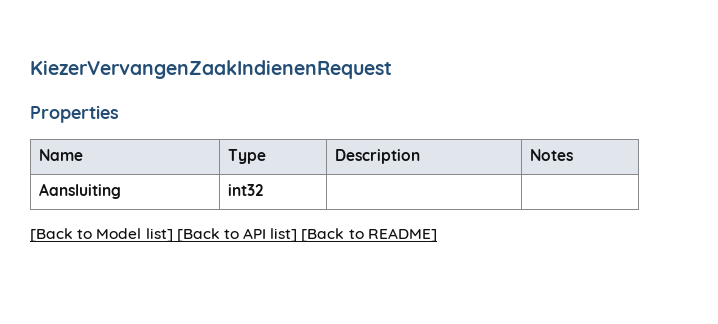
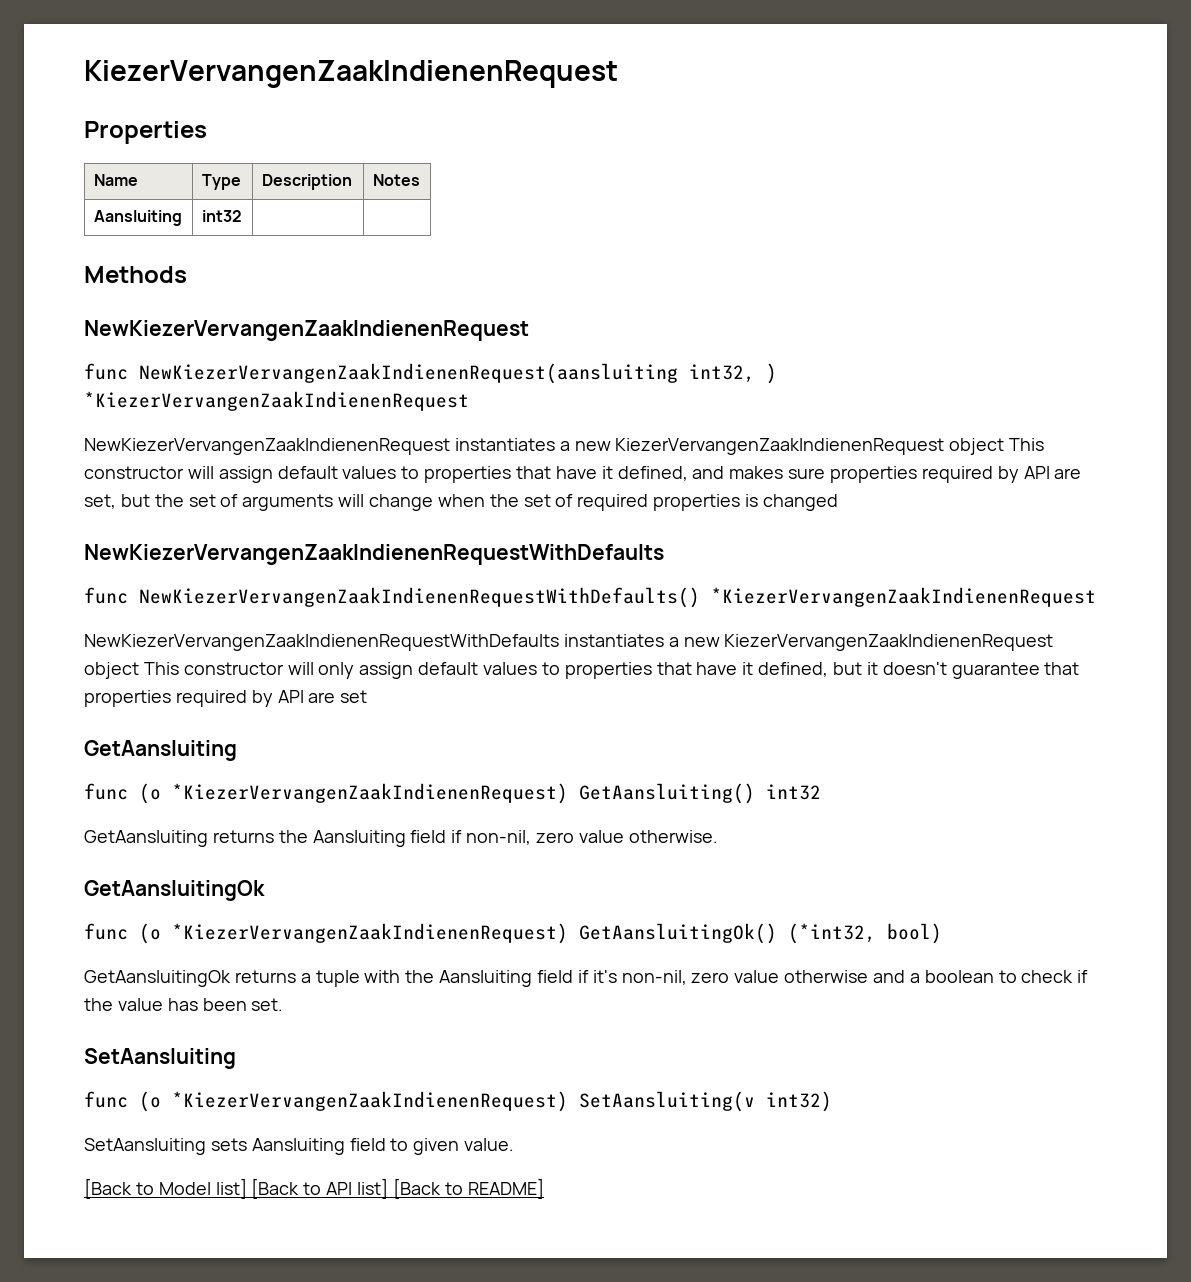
(264, 190) none -> [84,266,187,283] [84,320,529,341] [84,363,777,384] [84,391,469,411] [84,438,1045,455] [84,466,1082,483] [84,494,838,511] [84,544,664,565] [84,587,1096,608] [84,634,1054,651] [84,662,1080,679] [84,690,368,707] [84,740,237,761] [84,783,821,804] [84,830,718,847] [84,880,265,901] [84,923,942,944] [84,970,1089,987] [84,998,284,1011] [84,1048,236,1069] [84,1091,832,1112] [84,1138,515,1155] // Methods // NewKiezerVervangenZaakIndienenRequest // func NewKiezerVervangenZaakIndienenRequest(aansluiting int32, ) *KiezerVervangenZaakIndienenRequest // NewKiezerVervangenZaakIndienenRequest instantiates a new KiezerVervangenZaakIndienenRequest object This constructor will assign default values to properties that have it defined, and makes sure properties required by API are set, but the set of arguments will change when the set of required properties is changed // NewKiezerVervangenZaakIndienenRequestWithDefaults // func NewKiezerVervangenZaakIndienenRequestWithDefaults() *KiezerVervangenZaakIndienenRequest // NewKiezerVervangenZaakIndienenRequestWithDefaults instantiates a new KiezerVervangenZaakIndienenRequest object This constructor will only assign default values to properties that have it defined, but it doesn't guarantee that properties required by API are set // GetAansluiting // func (o *KiezerVervangenZaakIndienenRequest) GetAansluiting() int32 // GetAansluiting returns the Aansluiting field if non-nil, zero value otherwise. // GetAansluitingOk // func (o *KiezerVervangenZaakIndienenRequest) GetAansluitingOk() (*int32, bool) // GetAansluitingOk returns a tuple with the Aansluiting field if it's non-nil, zero value otherwise and a boolean to check if the value has been set. // SetAansluiting // func (o *KiezerVervangenZaakIndienenRequest) SetAansluiting(v int32) // SetAansluiting sets Aansluiting field to given value.

